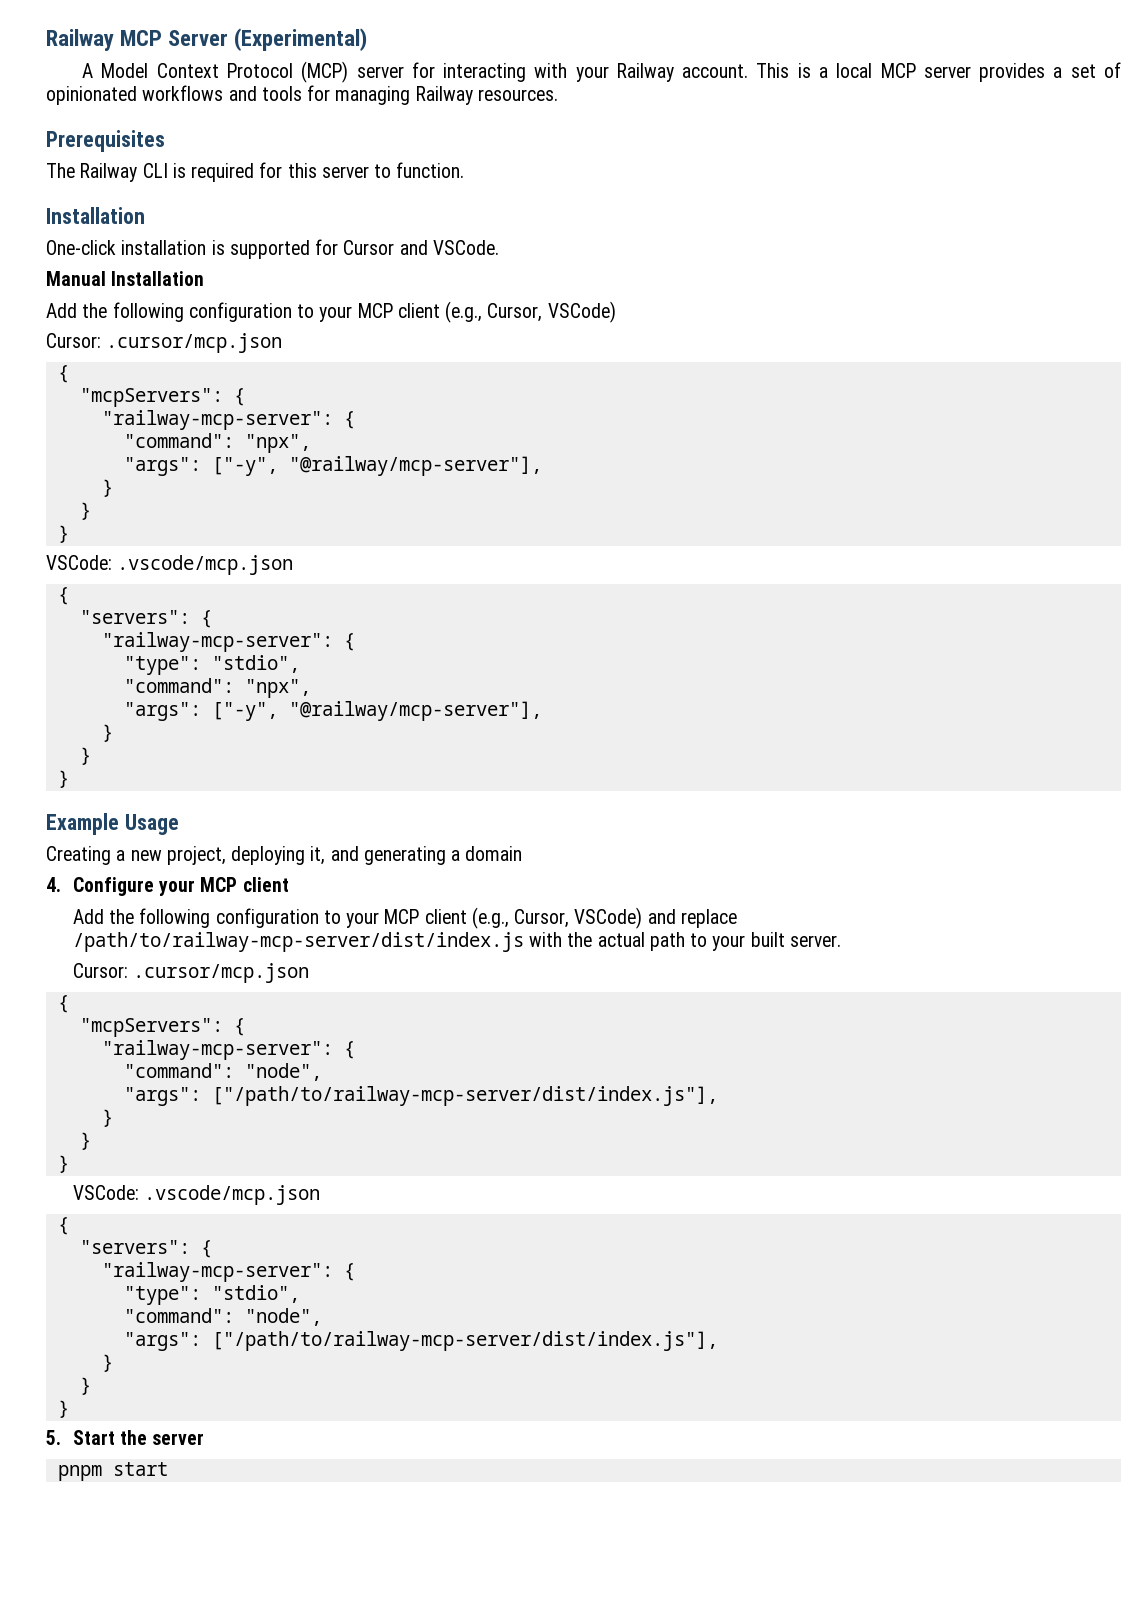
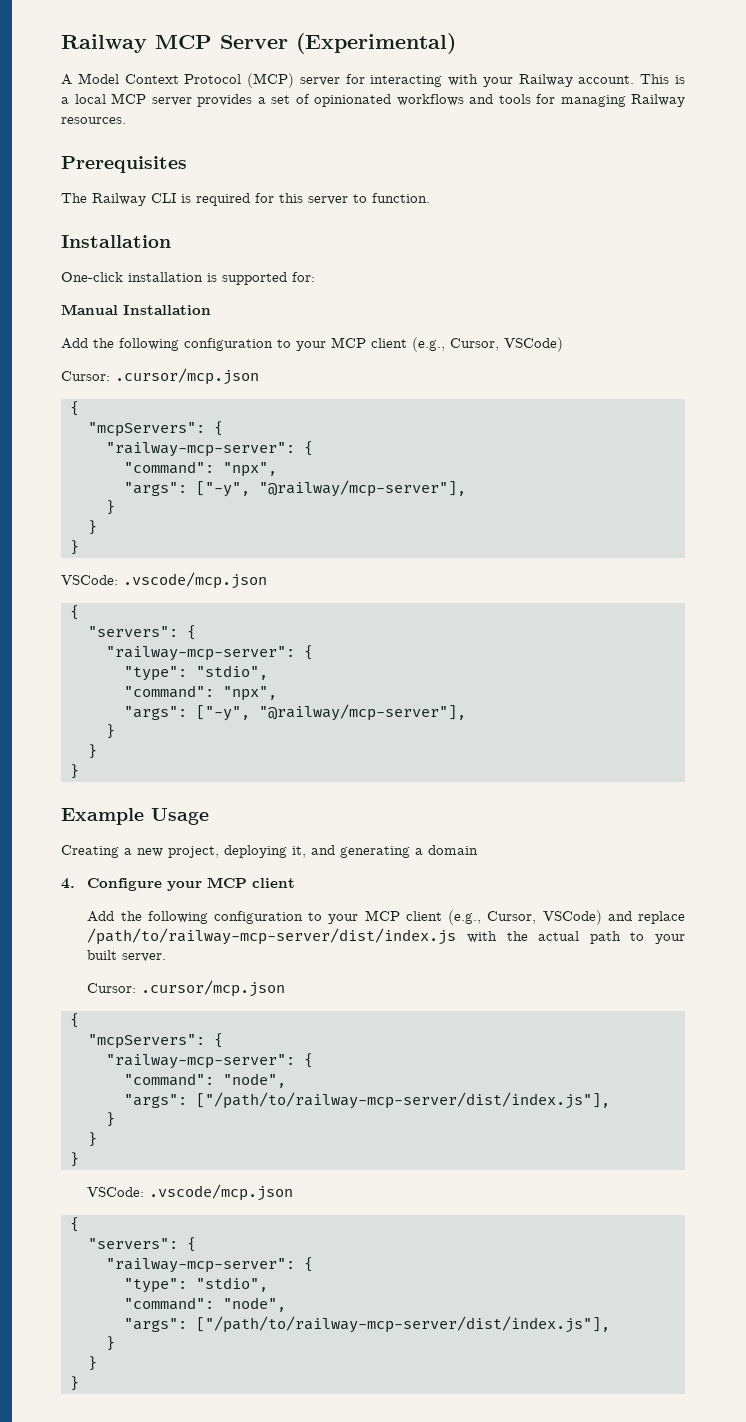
[315,239,499,255] for Cursor and VSCode. -> [292,272,315,282] for:
[46,1430,205,1445] [57,1462,168,1481] // 5. Start the server // pnpm start -> (79, 1383) none

